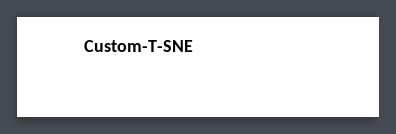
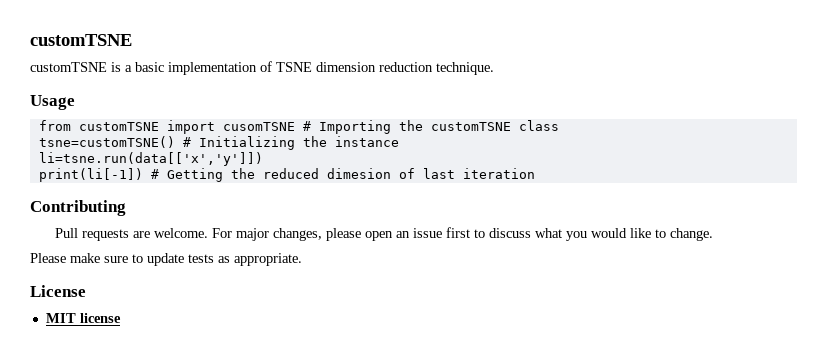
[84,40,193,52] Custom-T-SNE -> [30,34,132,46] [30,61,494,75] [30,95,75,110] [38,120,559,134] [38,136,399,150] [38,152,263,166] [38,168,535,182] [30,200,126,216] [55,227,714,241] [30,253,302,266] [30,285,86,297] [45,313,121,323] customTSNE // customTSNE is a basic implementation of TSNE dimension reduction technique. // Usage // from customTSNE import cusomTSNE # Importing the customTSNE class // tsne=customTSNE() # Initializing the instance // li=tsne.run(data[['x','y']]) // print(li[-1]) # Getting the reduced dimesion of last iteration // Contributing // Pull requests are welcome. For major changes, please open an issue first to discuss what you would like to change. // Please make sure to update tests as appropriate. // License // MIT license

